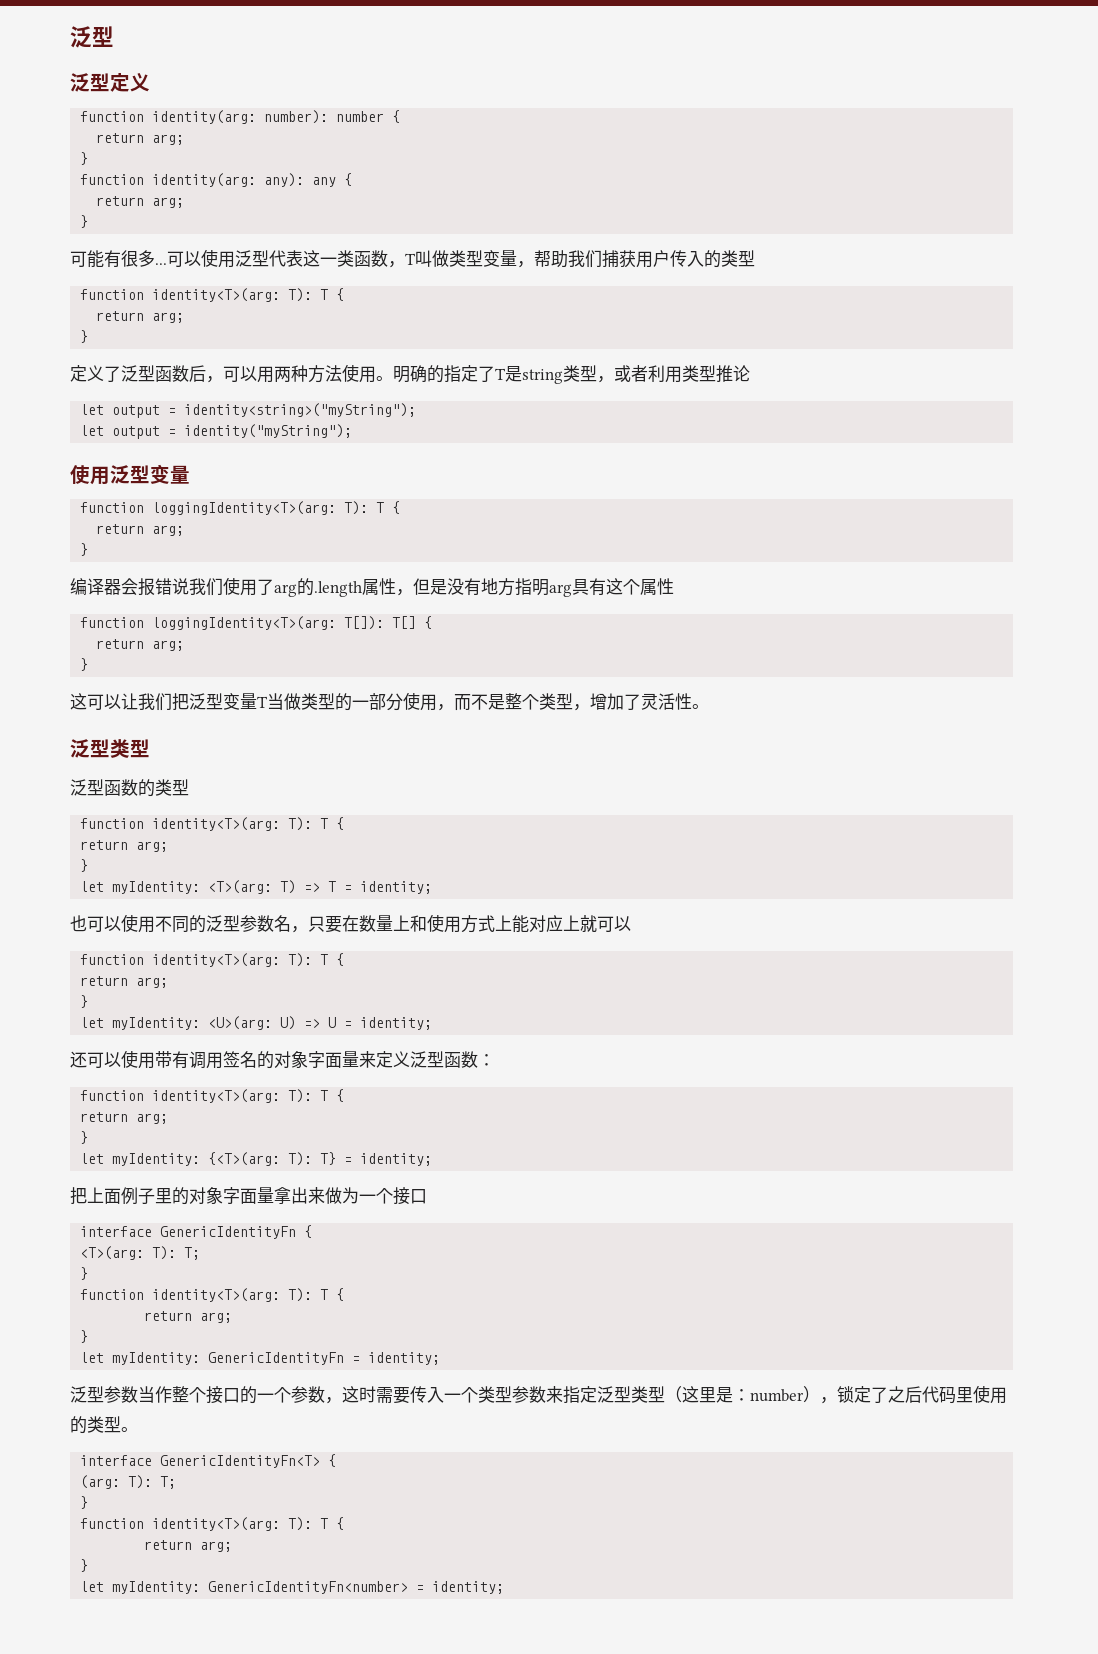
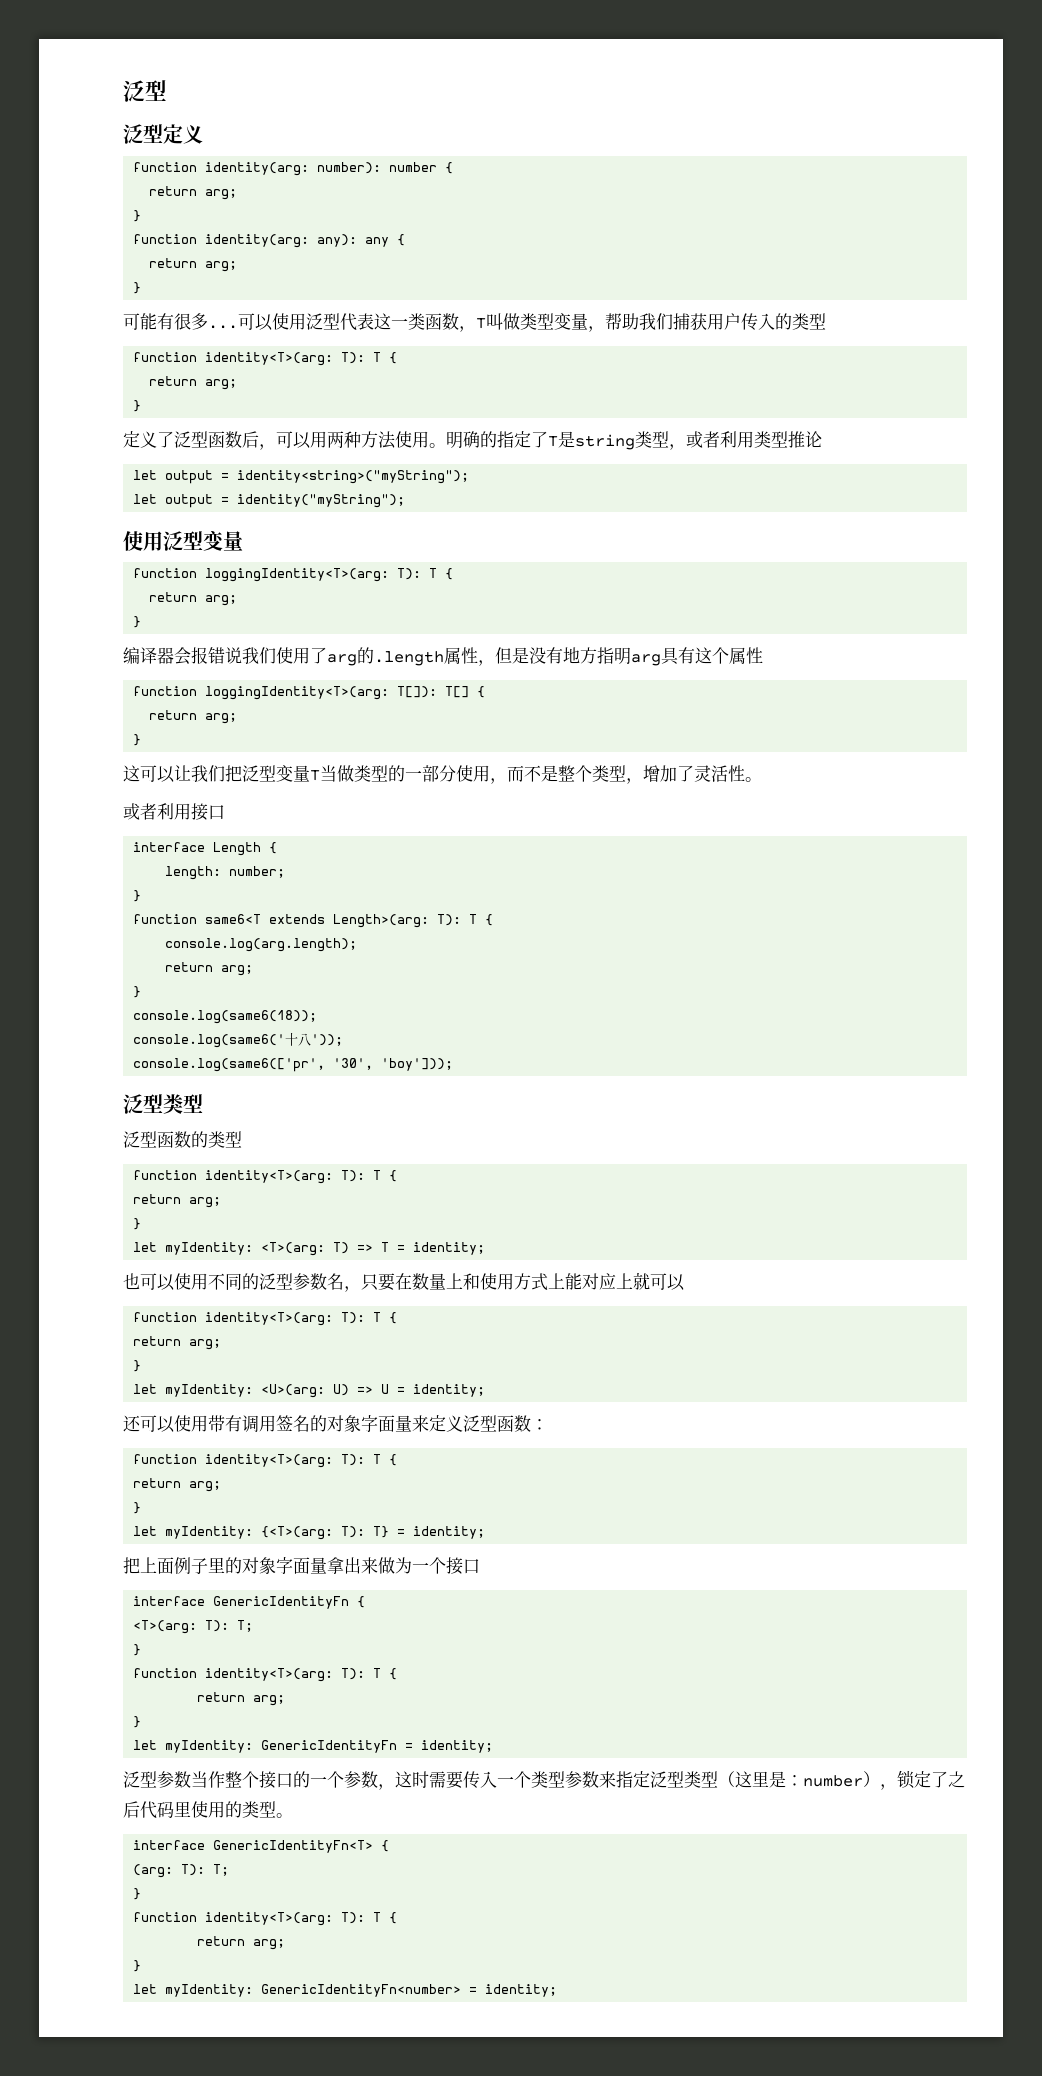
(709, 706) none -> [123,803,225,821] [133,842,278,856] [165,866,286,880] [133,890,142,902] [133,914,494,928] [165,938,358,952] [165,962,254,976] [133,986,142,998] [133,1010,318,1024] [133,1032,344,1048] [133,1058,454,1072] // 或者利用接口 // interface Length { // length: number; // } // function same6<T extends Length>(arg: T): T { // console.log(arg.length); // return arg; // } // console.log(same6(18)); // console.log(same6('十八')); // console.log(same6(['pr', '30', 'boy']));

